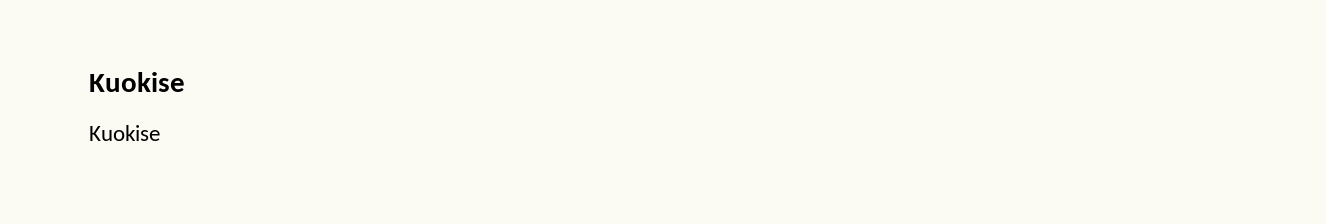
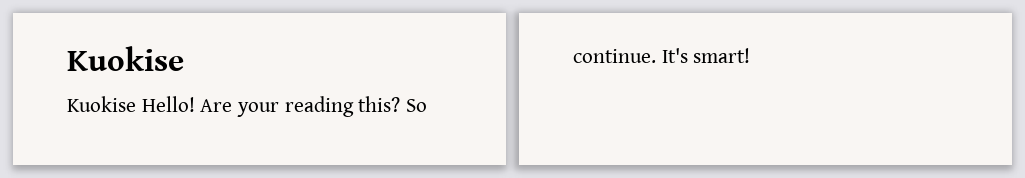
(160, 133) none -> [141,96,428,117] [573,48,751,63] Hello! Are your reading this? So continue. It's smart!

